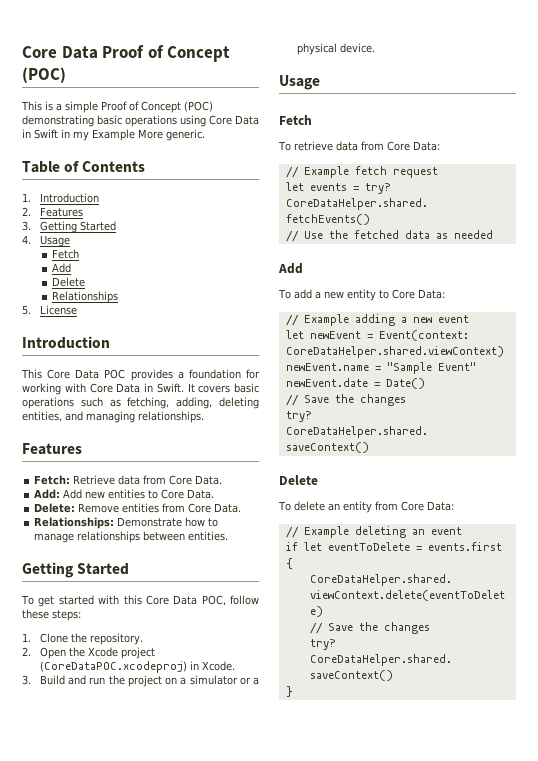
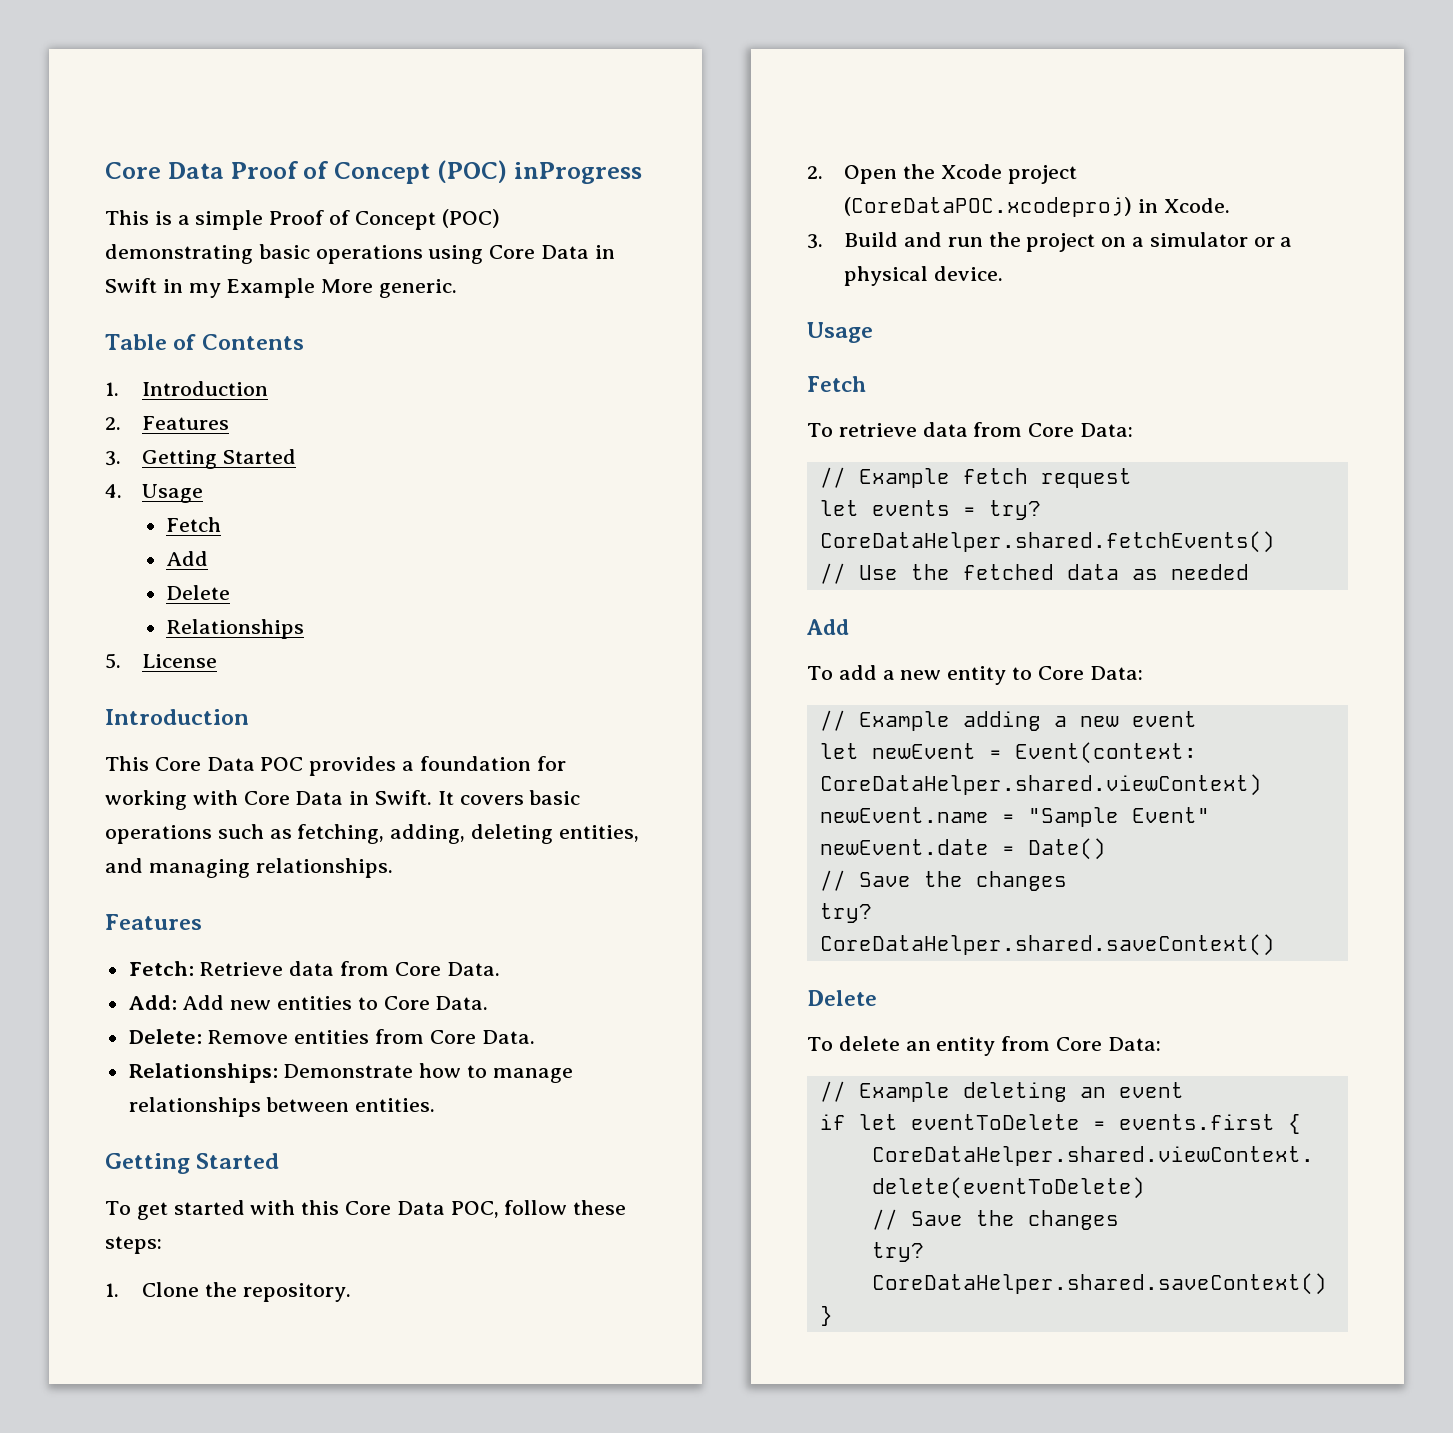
(66, 75) none -> [513,162,642,184] inProgress

